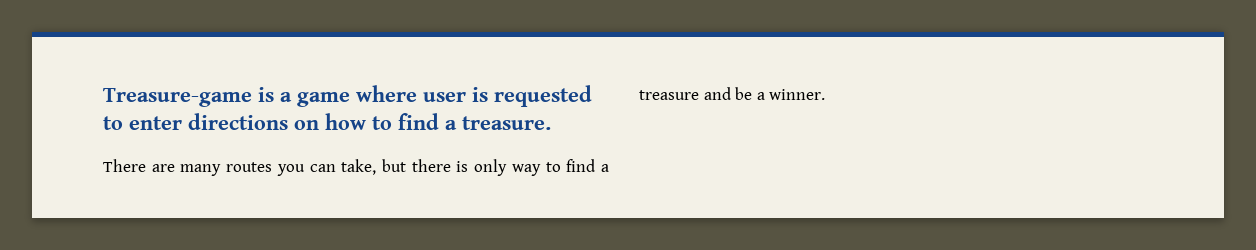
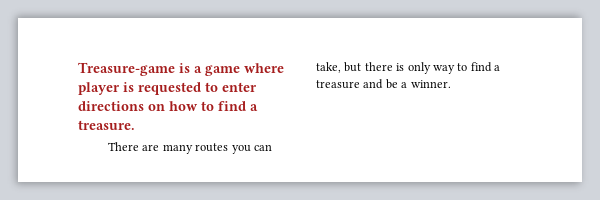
[423,92,466,102] user -> [78,82,120,95] player

